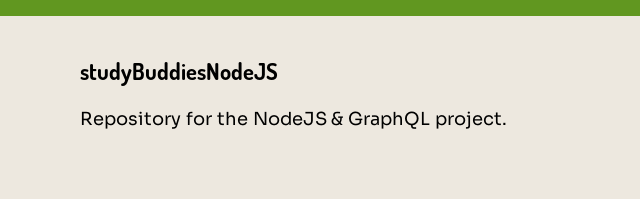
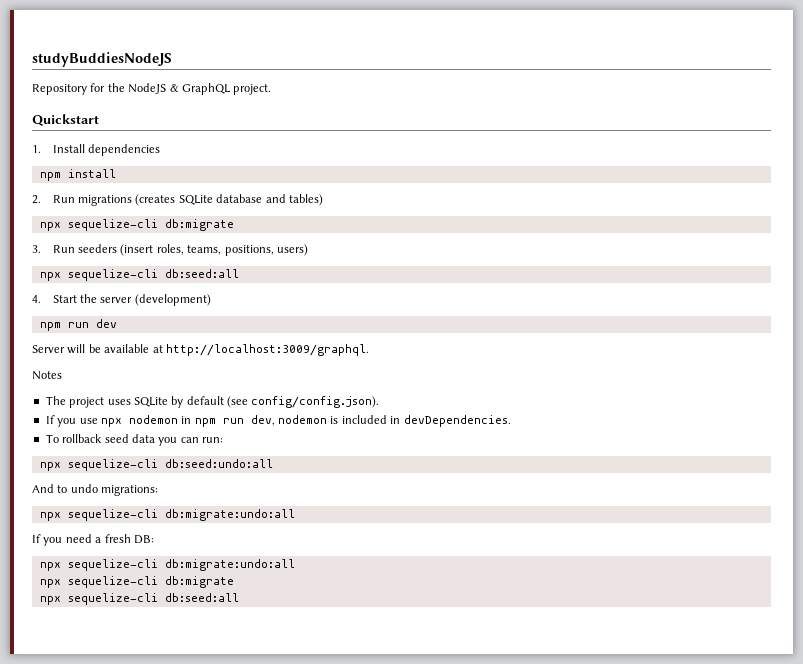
(508, 120) none -> [32,114,99,126] [32,144,161,156] [39,169,116,181] [32,194,323,206] [39,219,234,231] [32,244,308,256] [39,269,239,281] [32,294,211,306] [39,319,117,331] [32,344,369,356] [32,371,62,380] [45,396,380,408] [45,415,511,427] [45,434,223,446] [39,459,273,471] [32,484,159,496] [39,509,295,521] [32,534,154,546] [39,559,295,571] [39,576,234,588] [39,593,239,605] // Quickstart // 1. Install dependencies // npm install // 2. Run migrations (creates SQLite database and tables) // npx sequelize-cli db:migrate // 3. Run seeders (insert roles, teams, positions, users) // npx sequelize-cli db:seed:all // 4. Start the server (development) // npm run dev // Server will be available at http://localhost:3009/graphql. // Notes // The project uses SQLite by default (see config/config.json). // If you use npx nodemon in npm run dev, nodemon is included in devDependencies. // To rollback seed data you can run: // npx sequelize-cli db:seed:undo:all // And to undo migrations: // npx sequelize-cli db:migrate:undo:all // If you need a fresh DB: // npx sequelize-cli db:migrate:undo:all // npx sequelize-cli db:migrate // npx sequelize-cli db:seed:all

